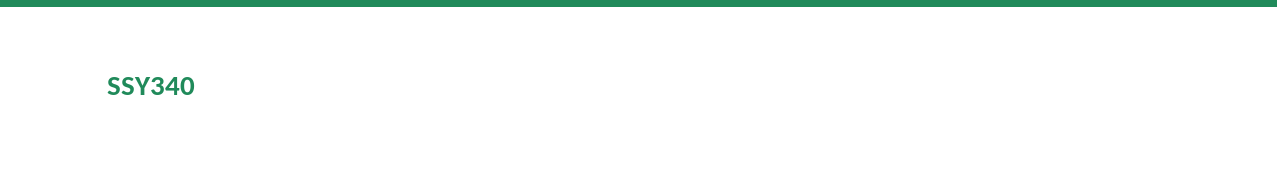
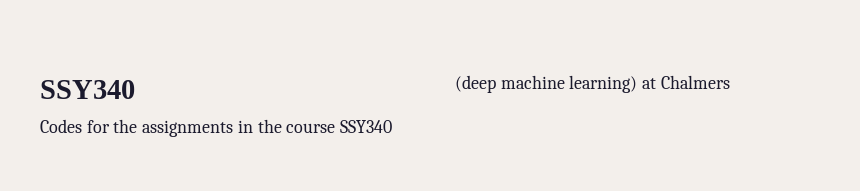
[107,77,195,95] SSY340 -> [40,80,135,99] [40,119,393,137] [455,75,730,93] SSY340 // Codes for the assignments in the course SSY340 (deep machine learning) at Chalmers

